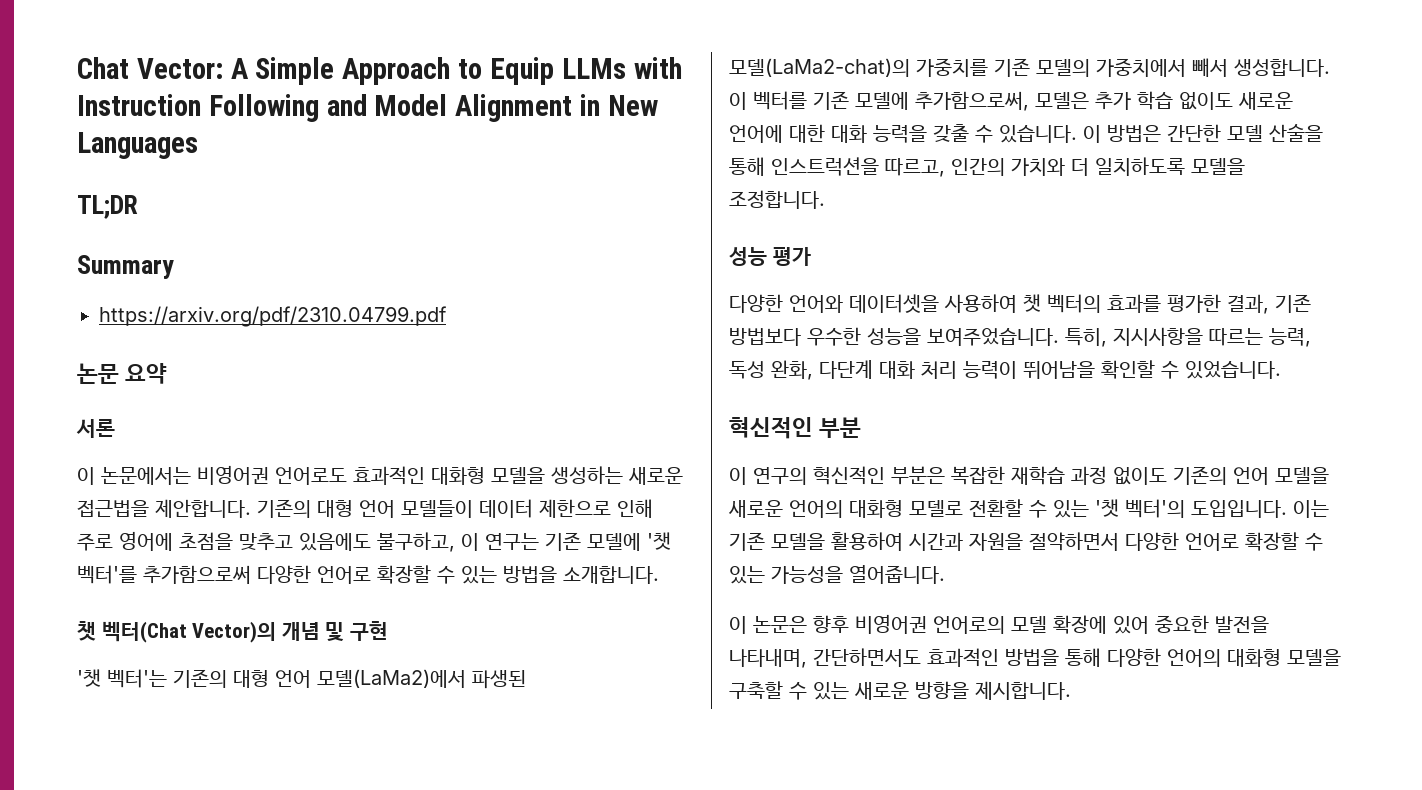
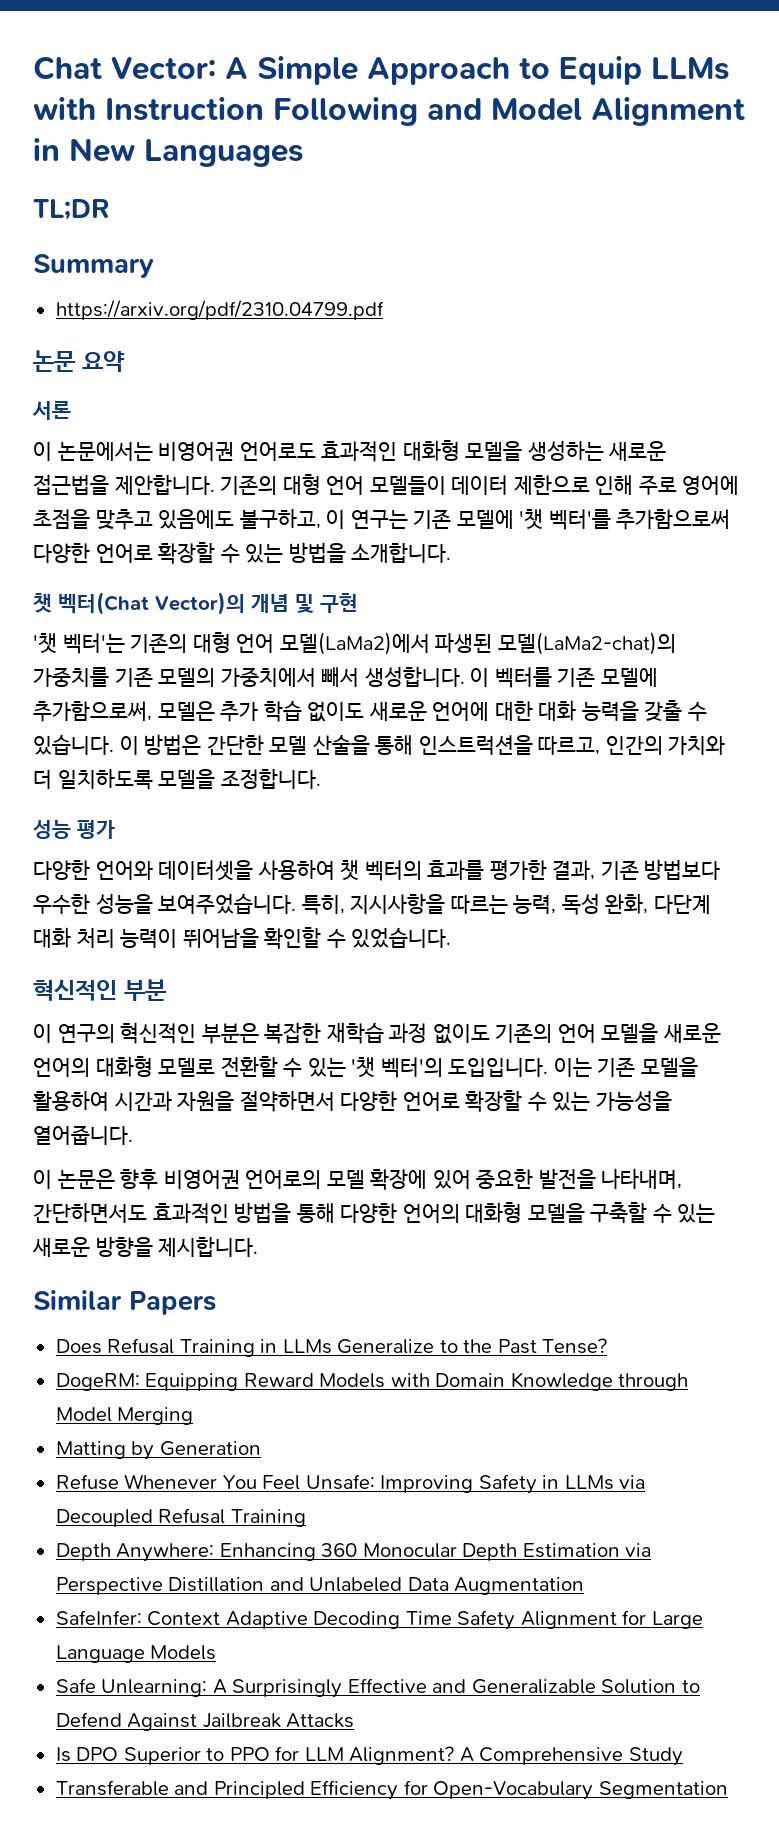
(1071, 690) none -> [33,1290,216,1315] [55,1338,608,1357] [55,1372,689,1391] [55,1407,194,1425] [55,1441,261,1460] [55,1474,646,1494] [55,1508,306,1527] [55,1543,652,1562] [55,1577,585,1595] [55,1610,703,1630] [55,1645,217,1663] [55,1678,700,1698] [55,1712,355,1731] [55,1746,683,1766] [55,1780,728,1800] // Similar Papers // Does Refusal Training in LLMs Generalize to the Past Tense? // DogeRM: Equipping Reward Models with Domain Knowledge through Model Merging // Matting by Generation // Refuse Whenever You Feel Unsafe: Improving Safety in LLMs via Decoupled Refusal Training // Depth Anywhere: Enhancing 360 Monocular Depth Estimation via Perspective Distillation and Unlabeled Data Augmentation // SafeInfer: Context Adaptive Decoding Time Safety Alignment for Large Language Models // Safe Unlearning: A Surprisingly Effective and Generalizable Solution to Defend Against Jailbreak Attacks // Is DPO Superior to PPO for LLM Alignment? A Comprehensive Study // Transferable and Principled Efficiency for Open-Vocabulary Segmentation

